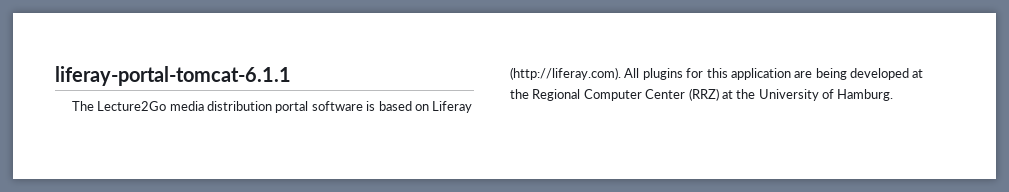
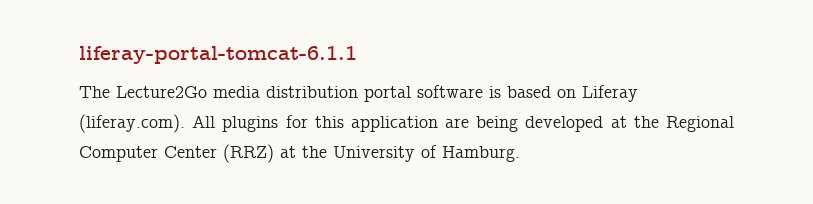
[510,67,621,80] (http://liferay.com). -> [79,114,185,133] (liferay.com).

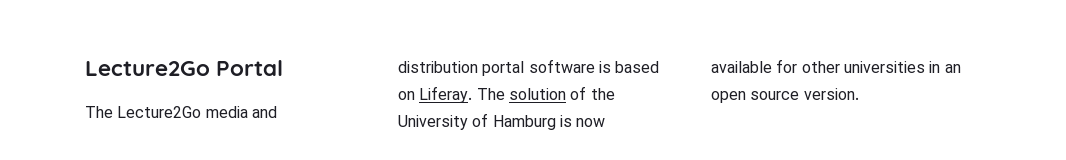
[79,46,357,64] liferay-portal-tomcat-6.1.1 -> [85,60,284,76] Lecture2Go Portal
(260, 92) none -> [251,106,277,118] and
[582,85,638,102] [79,114,734,133] [79,144,520,163] Liferay (liferay.com). All plugins for this application are being developed at the Regional Computer Center (RRZ) at the University of Hamburg. -> [419,86,615,103] [398,113,606,130] [711,59,961,73] [711,88,859,103] Liferay. The solution of the University of Hamburg is now available for other universities in an open source version.

